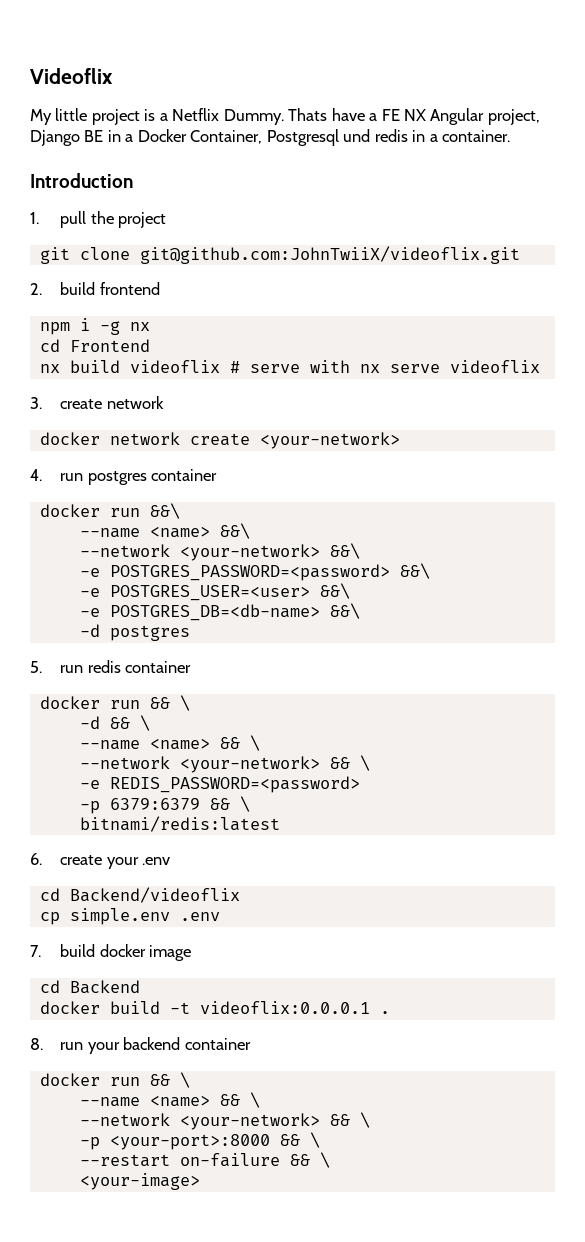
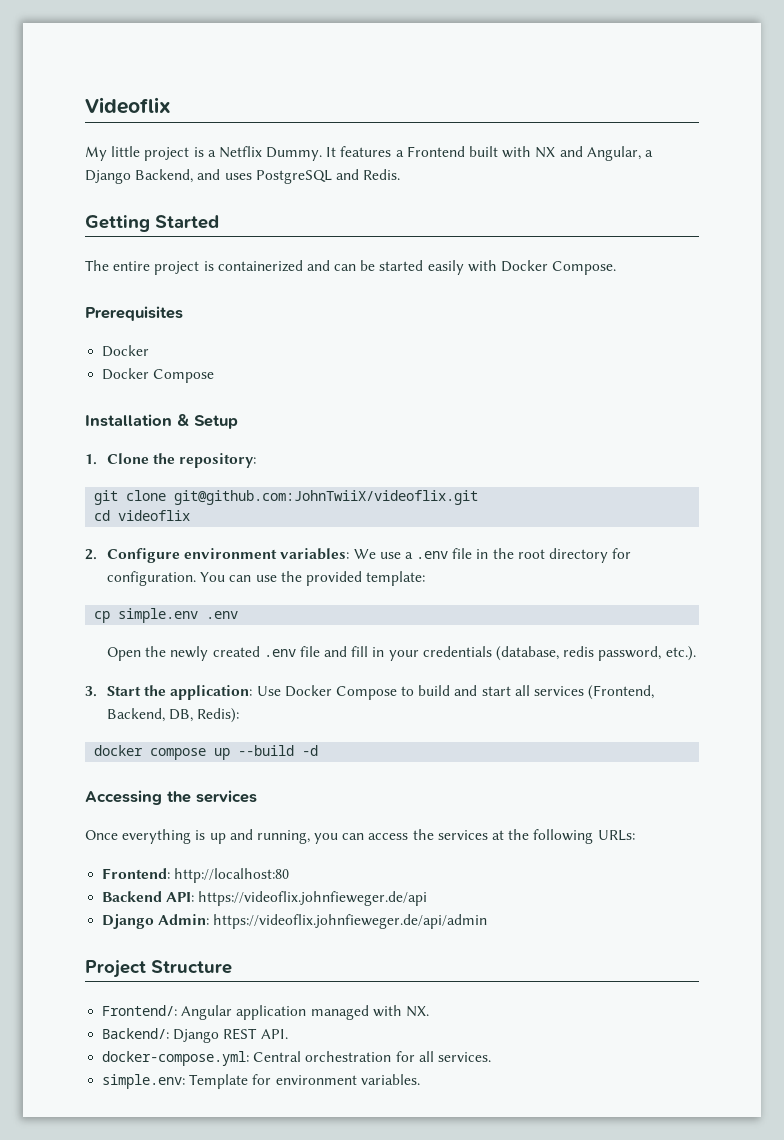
[288,108,540,125] [30,129,511,146] [30,173,133,188] [30,211,167,228] [39,246,520,264] [30,282,160,295] [39,318,150,335] [39,339,150,352] [39,360,540,373] [30,396,164,409] [39,432,400,449] [30,469,218,485] [39,503,180,519] [79,523,250,539] [79,543,360,561] [79,563,430,581] [79,583,350,601] [79,603,360,621] [79,624,190,641] [30,660,192,673] [39,695,190,711] [79,715,150,731] [79,735,260,751] [79,755,370,773] [79,776,360,793] [79,796,250,814] [79,816,280,832] [30,853,171,869] [39,887,240,903] [39,908,220,925] [30,944,192,961] [39,980,140,994] [39,1001,390,1014] [30,1037,251,1054] [39,1072,190,1088] [79,1092,260,1108] [79,1112,370,1130] [79,1132,320,1150] [79,1152,330,1168] [79,1173,200,1190] Thats have a FE NX Angular project, Django BE in a Docker Container, Postgresql und redis in a container. // Introduction // 1. pull the project // git clone git@github.com:JohnTwiiX/videoflix.git // 2. build frontend // npm i -g nx // cd Frontend // nx build videoflix # serve with nx serve videoflix // 3. create network // docker network create <your-network> // 4. run postgres container // docker run &&\ // --name <name> &&\ // --network <your-network> &&\ // -e POSTGRES_PASSWORD=<password> &&\ // -e POSTGRES_USER=<user> &&\ // -e POSTGRES_DB=<db-name> &&\ // -d postgres // 5. run redis container // docker run && \ // -d && \ // --name <name> && \ // --network <your-network> && \ // -e REDIS_PASSWORD=<password> // -p 6379:6379 && \ // bitnami/redis:latest // 6. create your .env // cd Backend/videoflix // cp simple.env .env // 7. build docker image // cd Backend // docker build -t videoflix:0.0.0.1 . // 8. run your backend container // docker run && \ // --name <name> && \ // --network <your-network> && \ // -p <your-port>:8000 && \ // --restart on-failure && \ // <your-image> -> [326,146,653,161] [85,169,401,184] [85,215,219,232] [85,260,617,275] [85,306,183,321] [102,345,150,357] [102,368,215,383] [85,414,238,429] [85,453,257,468] [94,490,479,505] [94,510,191,521] [85,548,632,563] [106,571,426,586] [94,608,239,623] [106,646,696,661] [85,685,655,700] [106,708,240,723] [94,745,319,760] [85,790,257,805] [85,829,635,844] [102,868,290,883] [102,891,428,906] [102,914,488,929] [85,960,232,978] [102,1005,429,1020] [102,1028,288,1043] [102,1051,491,1066] [102,1074,420,1089] It features a Frontend built with NX and Angular, a Django Backend, and uses PostgreSQL and Redis. // Getting Started // The entire project is containerized and can be started easily with Docker Compose. // Prerequisites // Docker // Docker Compose // Installation & Setup // 1. Clone the repository: // git clone git@github.com:JohnTwiiX/videoflix.git // cd videoflix // 2. Configure environment variables: We use a .env file in the root directory for configuration. You can use the provided template: // cp simple.env .env // Open the newly created .env file and fill in your credentials (database, redis password, etc.). // 3. Start the application: Use Docker Compose to build and start all services (Frontend, Backend, DB, Redis): // docker compose up --build -d // Accessing the services // Once everything is up and running, you can access the services at the following URLs: // Frontend: http://localhost:80 // Backend API: https://videoflix.johnfieweger.de/api // Django Admin: https://videoflix.johnfieweger.de/api/admin // Project Structure // Frontend/: Angular application managed with NX. // Backend/: Django REST API. // docker-compose.yml: Central orchestration for all services. // simple.env: Template for environment variables.

